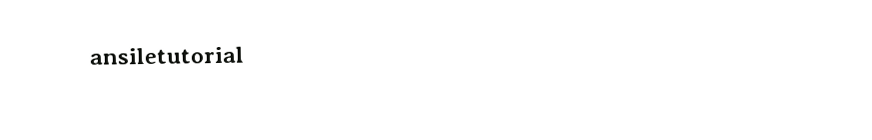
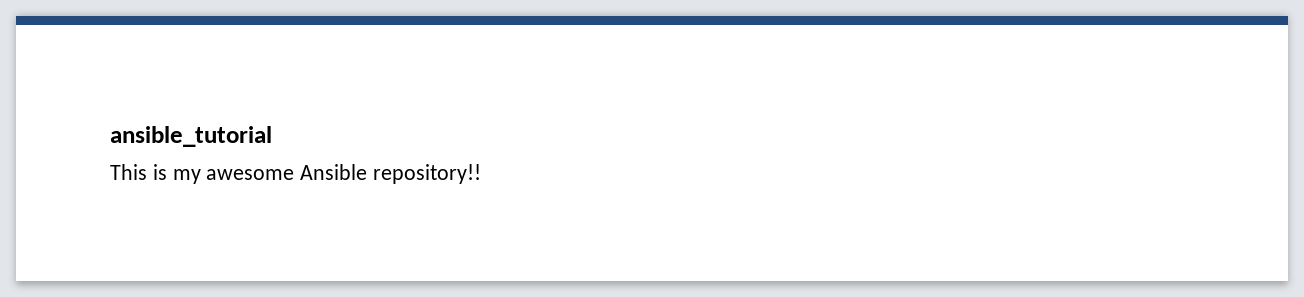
[89,46,244,65] ansiletutorial -> [110,126,272,147] [110,164,482,184] ansible_tutorial // This is my awesome Ansible repository!!

